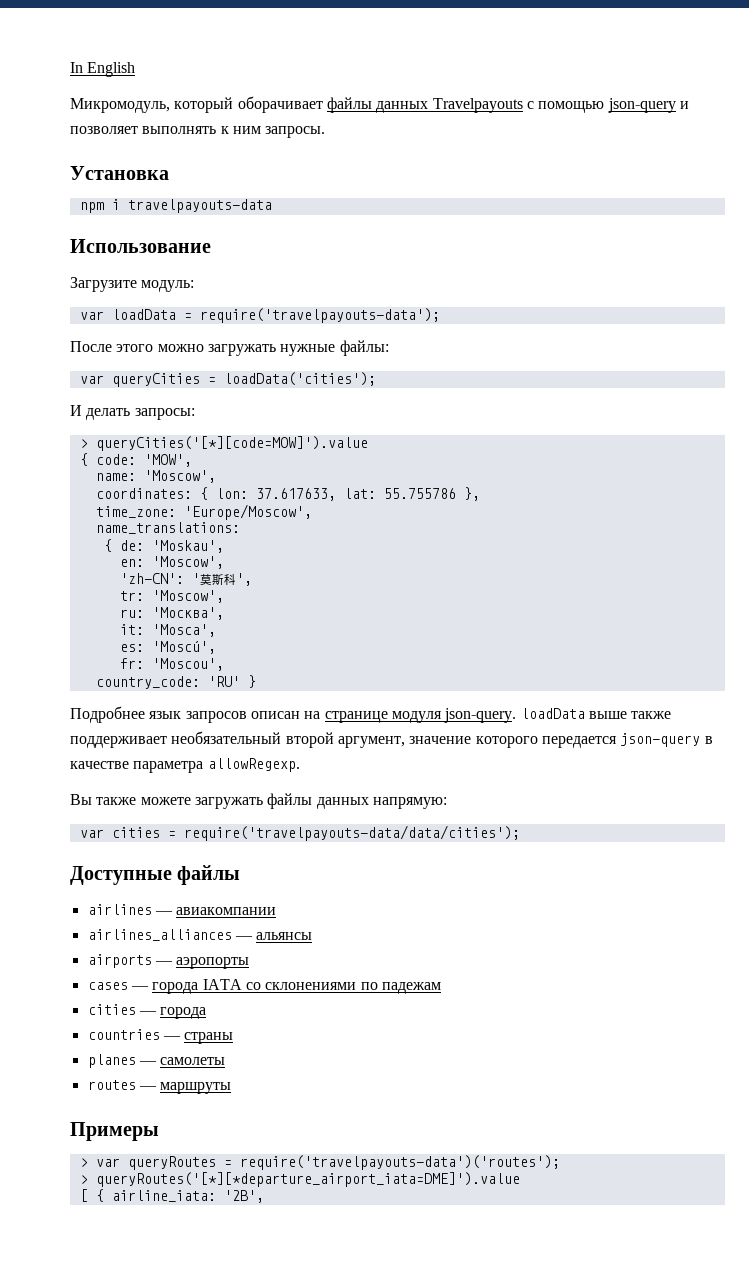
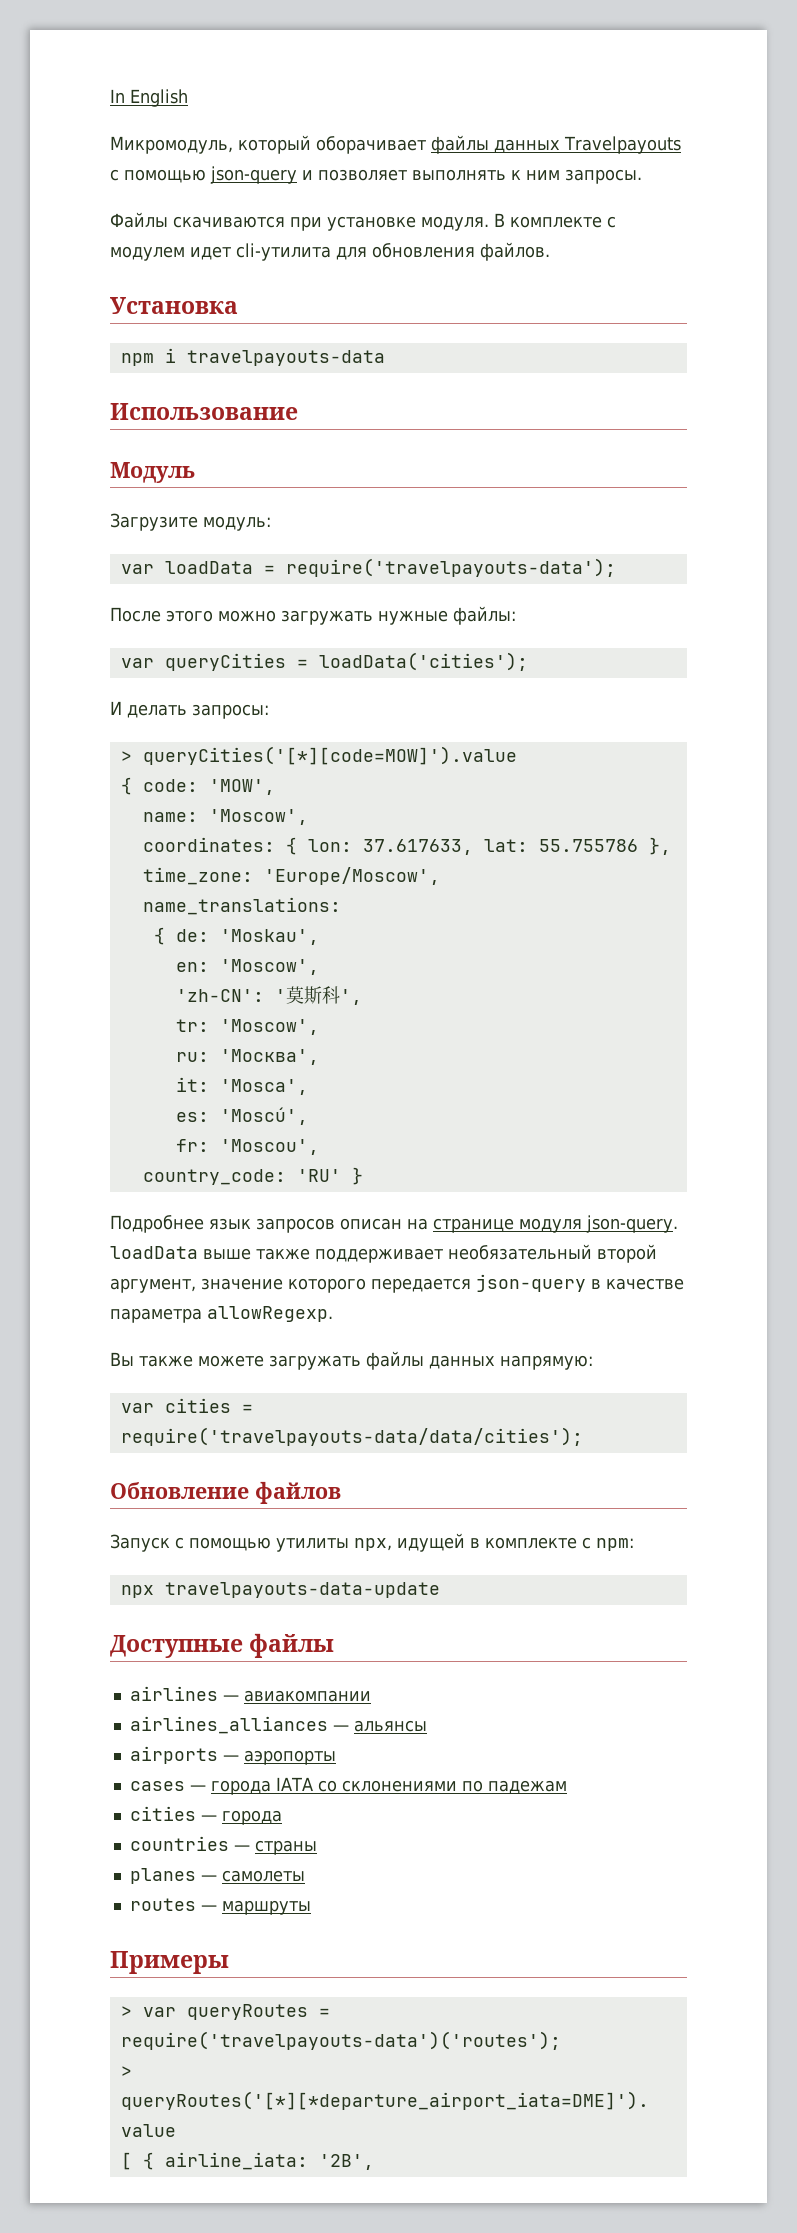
(326, 132) none -> [110,212,616,231] [110,242,550,261] // Файлы скачиваются при установке модуля. В комплекте с модулем идет cli-утилита для обновления файлов.
(211, 246) none -> [110,462,195,483] // Модуль
(520, 833) none -> [110,1481,341,1504] [110,1533,634,1552] [120,1582,440,1598] // Обновление файлов // Запуск с помощью утилиты npx, идущей в комплекте с npm: // npx travelpayouts-data-update

